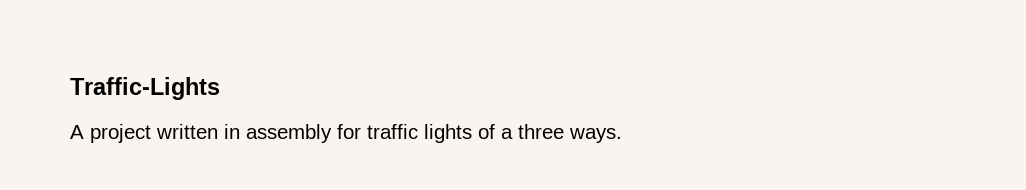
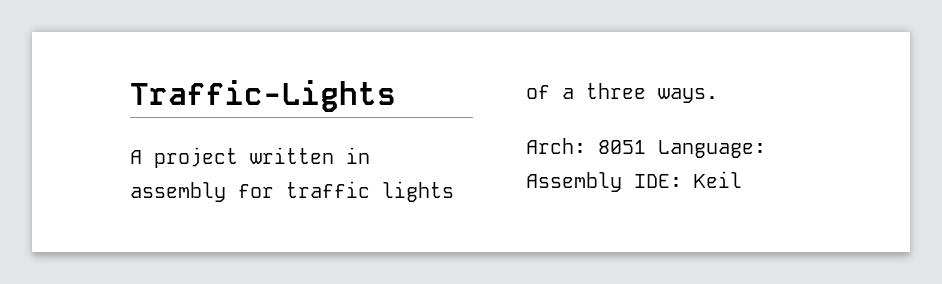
(622, 135) none -> [526,138,766,158] [526,171,742,192] // Arch: 8051 Language: Assembly IDE: Keil

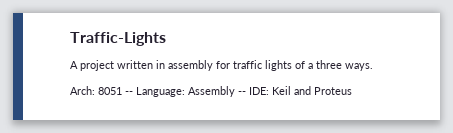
(646, 147) none -> [125,91,133,95] --
(622, 182) none -> [238,91,246,95] --
(742, 179) none -> [294,86,352,95] and Proteus

